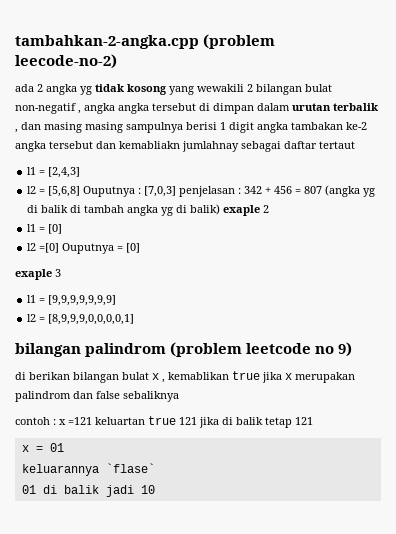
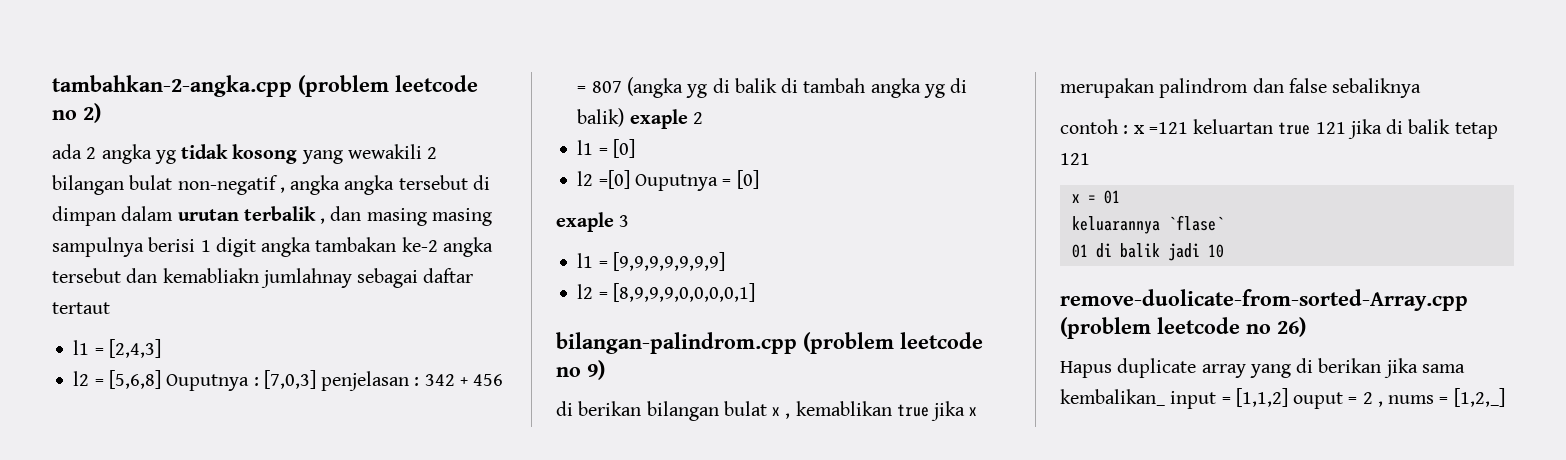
[15,54,117,69] leecode-no-2) -> [395,75,478,92] [52,103,101,123] leetcode no 2)
[15,343,167,357] bilangan palindrom -> [556,332,797,354] bilangan-palindrom.cpp
(155, 489) none -> [1060,289,1468,311] [1060,317,1306,339] [1060,358,1465,378] [1060,388,1505,409] // remove-duolicate-from-sorted-Array.cpp (problem leetcode no 26) // Hapus duplicate array yang di berikan jika sama kembalikan_ input = [1,1,2] ouput = 2 , nums = [1,2,_]

